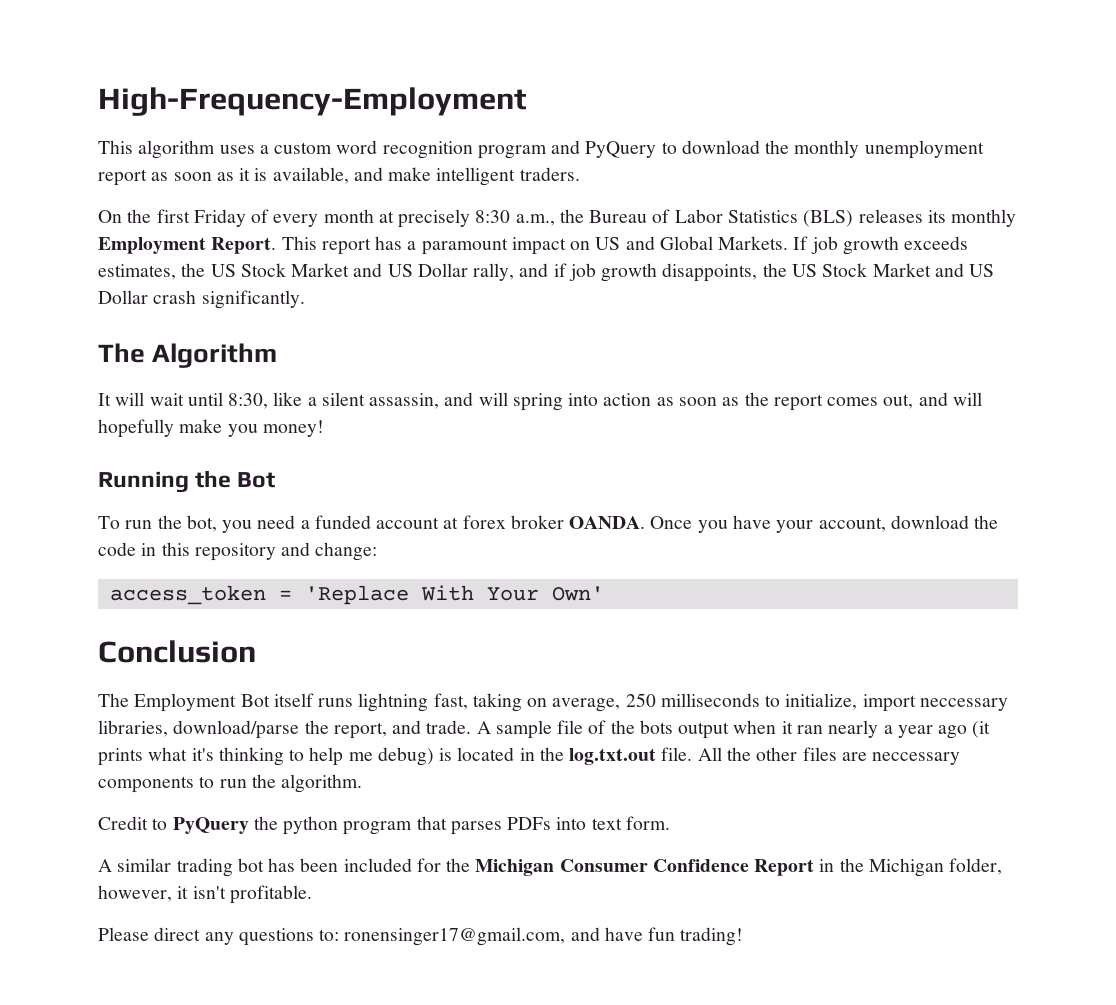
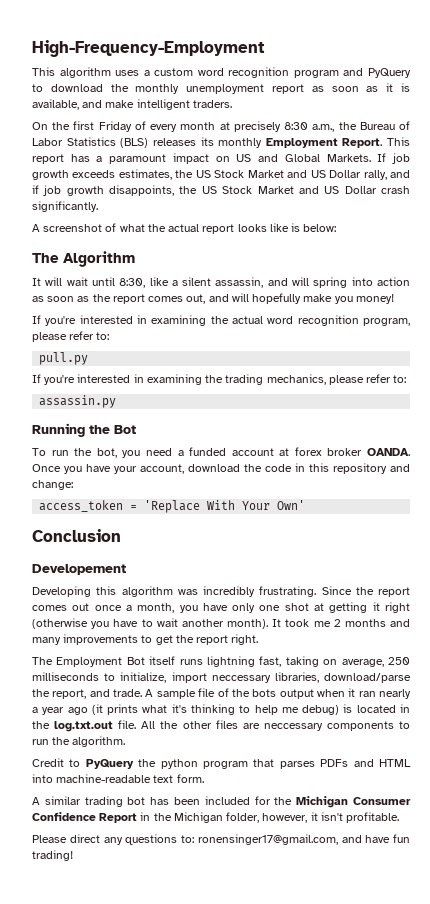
(305, 299) none -> [32,223,337,234] // A screenshot of what the actual report looks like is below:
(324, 428) none -> [32,315,410,326] [32,331,110,342] [39,352,89,365] [32,374,407,385] [39,395,117,408] // If you're interested in examining the actual word recognition program, please refer to: // pull.py // If you're interested in examining the trading mechanics, please refer to: // assassin.py
(256, 651) none -> [32,564,126,575] [32,586,410,597] [32,602,411,613] [32,618,411,629] [32,634,259,645] // Developement // Developing this algorithm was incredibly frustrating. Since the report comes out once a month, you have only one shot at getting it right (otherwise you have to wait another month). It took me 2 months and many improvements to get the report right.
[556,817,587,830] into -> [353,759,411,767] [32,774,152,783] and HTML into machine-readable

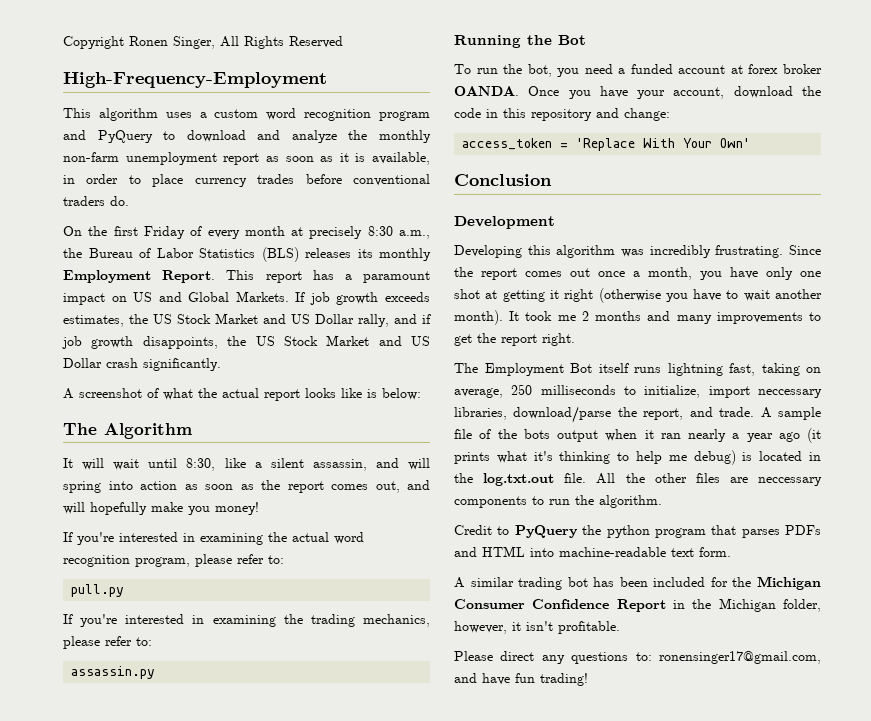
(32, 48) none -> [63,36,343,49] Copyright Ronen Singer, All Rights Reserved //
(103, 88) none -> [257,130,337,143] and analyze
(180, 89) none -> [63,152,119,162] non-farm
[82,99,232,110] and make intelligent traders. -> [63,174,430,187] [63,196,129,206] in order to place currency trades before conventional traders do.
[32,564,126,575] Developement -> [454,216,555,229] Development

